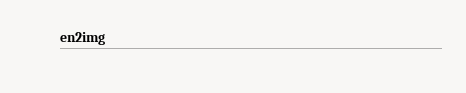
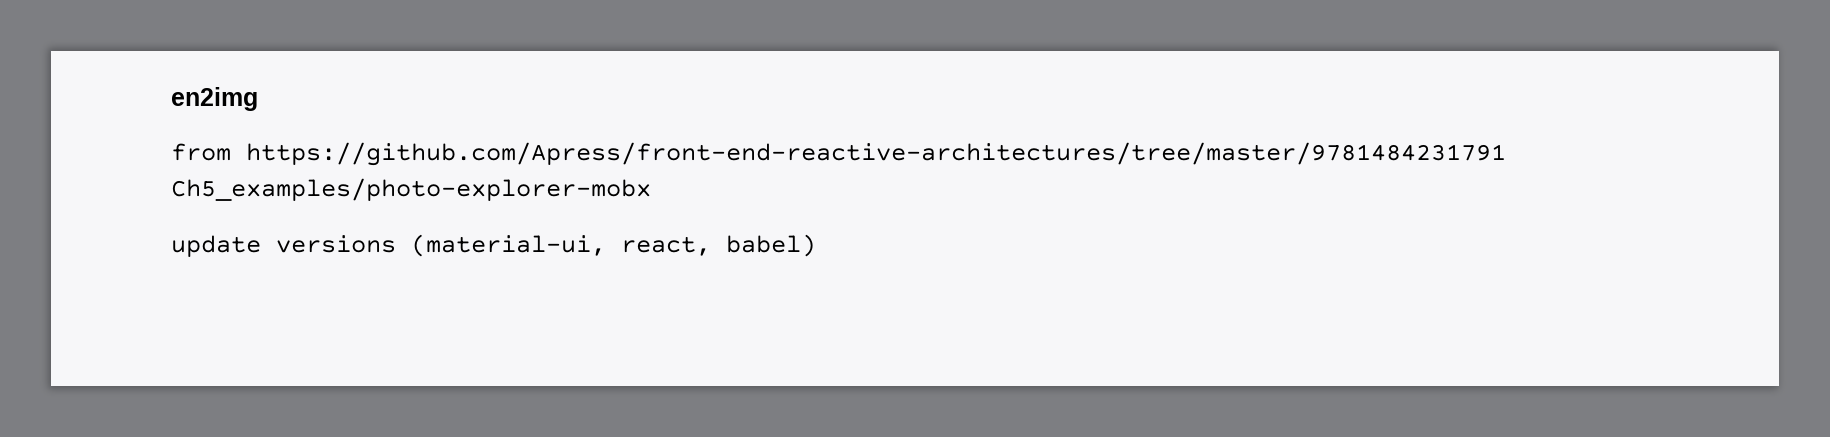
(105, 38) none -> [171,142,1506,166] [171,178,651,201] [171,234,816,257] // from https://github.com/Apress/front-end-reactive-architectures/tree/master/9781484231791 Ch5_examples/photo-explorer-mobx // update versions (material-ui, react, babel)

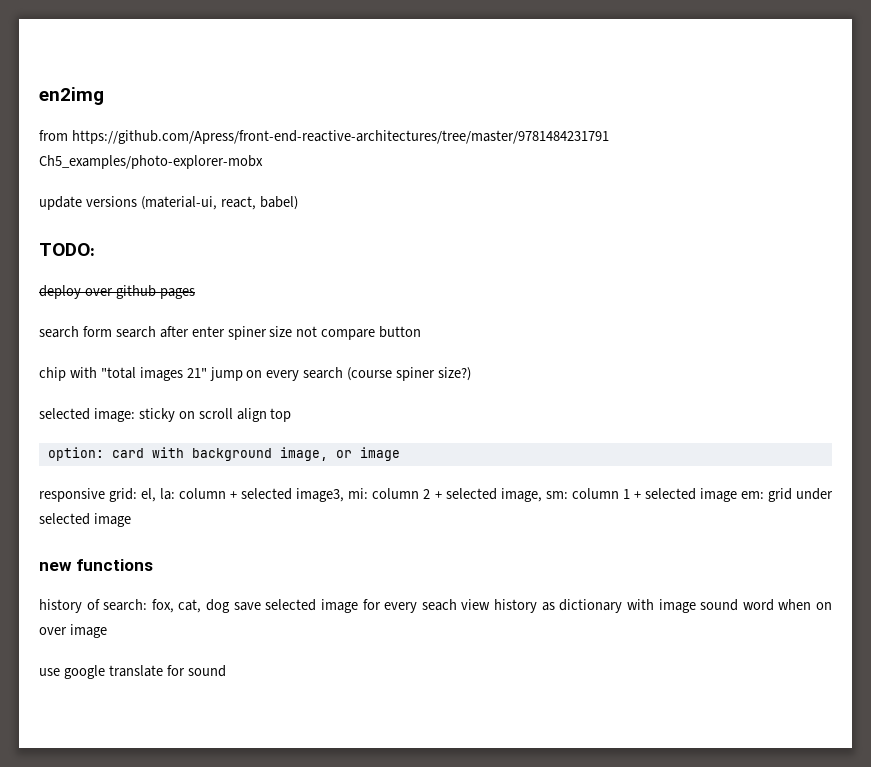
(816, 245) none -> [39,243,95,256] [39,285,195,299] [39,326,422,340] [39,367,472,381] [39,408,292,422] [47,447,400,461] [39,488,833,502] [39,513,131,527] [39,559,153,571] [39,599,832,613] [39,624,107,638] [39,665,226,679] // TODO: // deploy over github pages // search form search after enter spiner size not compare button // chip with "total images 21" jump on every search (course spiner size?) // selected image: sticky on scroll align top // option: card with background image, or image // responsive grid: el, la: column + selected image3, mi: column 2 + selected image, sm: column 1 + selected image em: grid under selected image // new functions // history of search: fox, cat, dog save selected image for every seach view history as dictionary with image sound word when on over image // use google translate for sound

